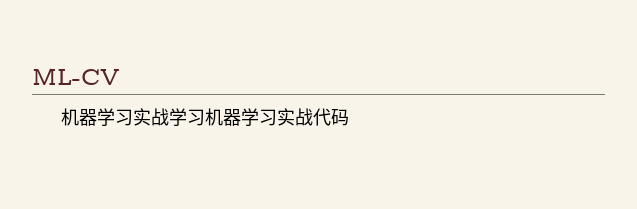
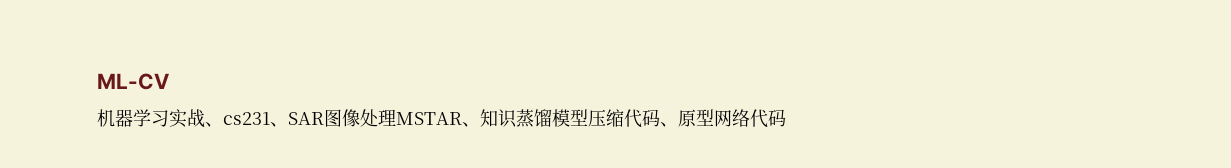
[169,108,314,126] 学习机器学习实战 -> [205,109,750,128] 、cs231、SAR图像处理MSTAR、知识蒸馏模型压缩代码、原型网络

